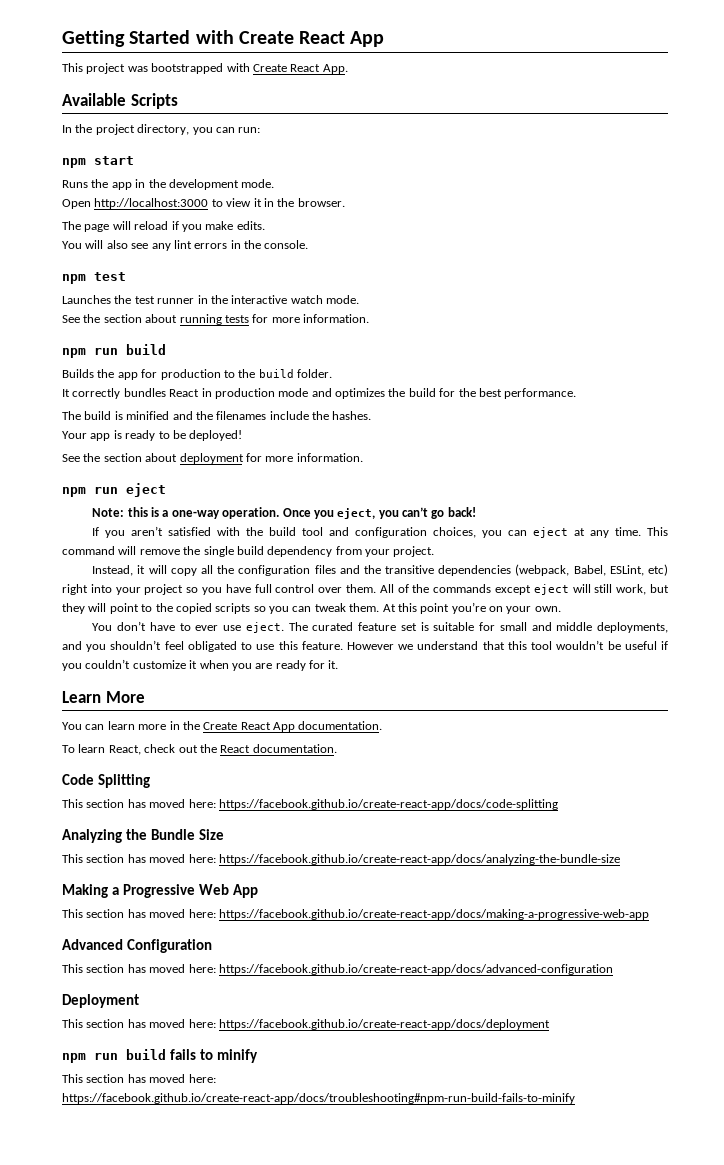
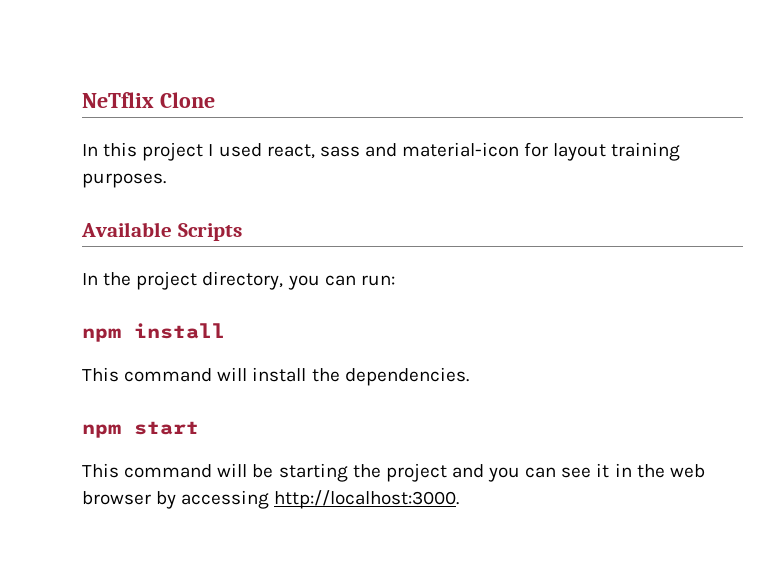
[62,30,385,47] [62,63,348,74] Getting Started with Create React App // This project was bootstrapped with Create React App. -> [82,92,215,108] [82,142,681,161] [82,173,166,188] NeTflix Clone // In this project I used react, sass and material-icon for layout training purposes.
[94,156,134,165] [62,179,275,190] [62,198,345,209] [62,221,265,232] [62,240,309,251] [62,272,126,284] [62,295,359,304] [62,314,369,325] [62,344,166,358] [62,369,332,380] [62,388,577,399] [62,411,372,420] [62,430,243,441] [62,453,363,464] [62,483,166,497] [92,507,476,519] [92,526,668,538] [62,546,435,557] [92,564,668,576] [62,584,669,595] [62,602,561,614] [92,621,668,633] [62,640,668,652] [62,659,339,671] [62,691,145,703] [62,721,383,732] [62,744,337,755] [62,774,150,788] [62,799,558,810] [62,829,224,843] [62,854,620,865] [62,884,258,898] [62,909,649,920] [62,939,212,953] [62,964,613,975] [62,994,139,1008] [62,1019,550,1030] [62,1049,258,1063] [62,1074,216,1083] [62,1093,575,1104] start // Runs the app in the development mode. // Open http://localhost:3000 to view it in the browser. // The page will reload if you make edits. // You will also see any lint errors in the console. // npm test // Launches the test runner in the interactive watch mode. // See the section about running tests for more information. // npm run build // Builds the app for production to the build folder. // It correctly bundles React in production mode and optimizes the build for the best performance. // The build is minified and the filenames include the hashes. // Your app is ready to be deployed! // See the section about deployment for more information. // npm run eject // Note: this is a one-way operation. Once you eject, you can’t go back! // If you aren’t satisfied with the build tool and configuration choices, you can eject at any time. This command will remove the single build dependency from your project. // Instead, it will copy all the configuration files and the transitive dependencies (webpack, Babel, ESLint, etc) right into your project so you have full control over them. All of the commands except eject will still work, but they will point to the copied scripts so you can tweak them. At this point you’re on your own. // You don’t have to ever use eject. The curated feature set is suitable for small and middle deployments, and you shouldn’t feel obligated to use this feature. However we understand that this tool wouldn’t be useful if you couldn’t customize it when you are ready for it. // Learn More // You can learn more in the Create React App documentation. // To learn React, check out the React documentation. // Code Splitting // This section has moved here: https://facebook.github.io/create-react-app/docs/code-splitting // Analyzing the Bundle Size // This section has moved here: https://facebook.github.io/create-react-app/docs/analyzing-the-bundle-size // Making a Progressive Web App // This section has moved here: https://facebook.github.io/create-react-app/docs/making-a-progressive-web-app // Advanced Configuration // This section has moved here: https://facebook.github.io/create-react-app/docs/advanced-configuration // Deployment // This section has moved here: https://facebook.github.io/create-react-app/docs/deployment // npm run build fails to minify // This section has moved here: https://facebook.github.io/create-react-app/docs/troubleshooting#npm-run-build-fails-to-minify -> [134,323,225,339] [82,367,469,386] [82,421,199,438] [82,463,705,482] [82,490,460,509] install // This command will install the dependencies. // npm start // This command will be starting the project and you can see it in the web browser by accessing http://localhost:3000.

